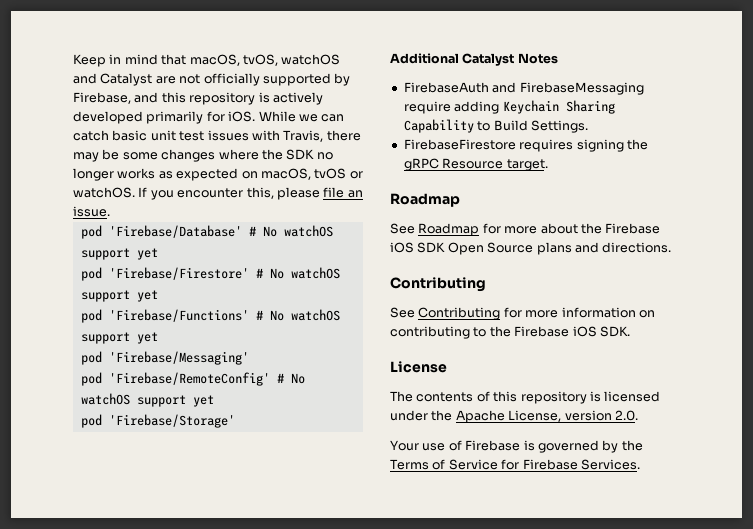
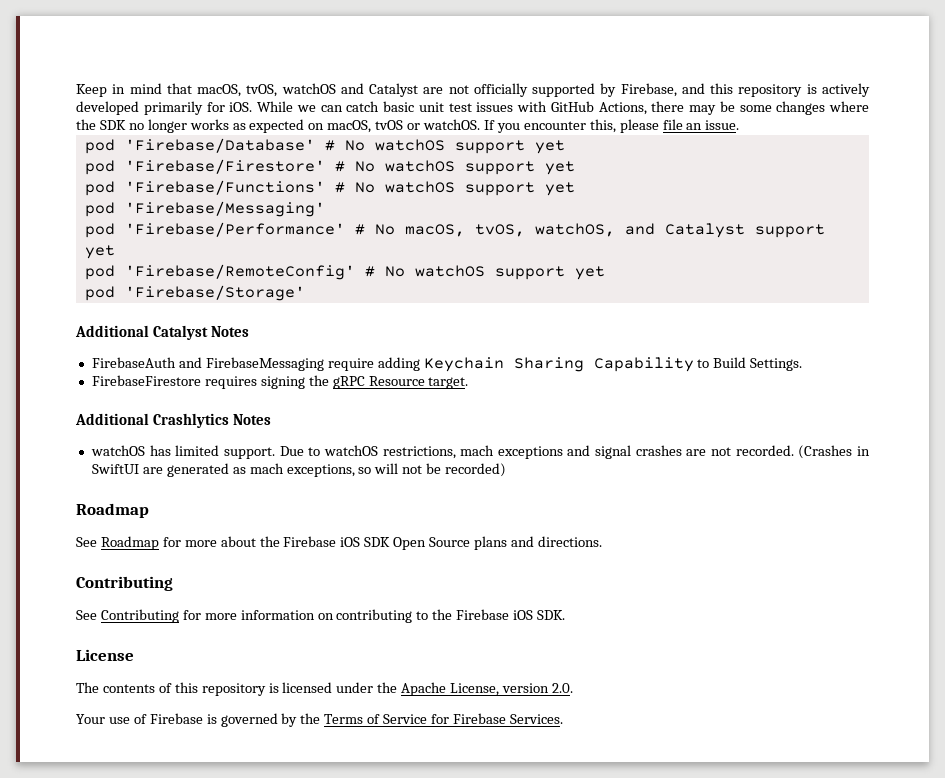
[283,130,324,142] Travis, -> [550,101,647,115] GitHub Actions,
(249, 358) none -> [84,222,825,238] [84,245,115,259] // pod 'Firebase/Performance' # No macOS, tvOS, watchOS, and Catalyst support yet
(548, 165) none -> [75,413,271,428] [90,445,870,459] [91,463,507,477] // Additional Crashlytics Notes // watchOS has limited support. Due to watchOS restrictions, mach exceptions and signal crashes are not recorded. (Crashes in SwiftUI are generated as mach exceptions, so will not be recorded)

